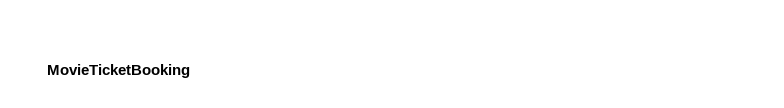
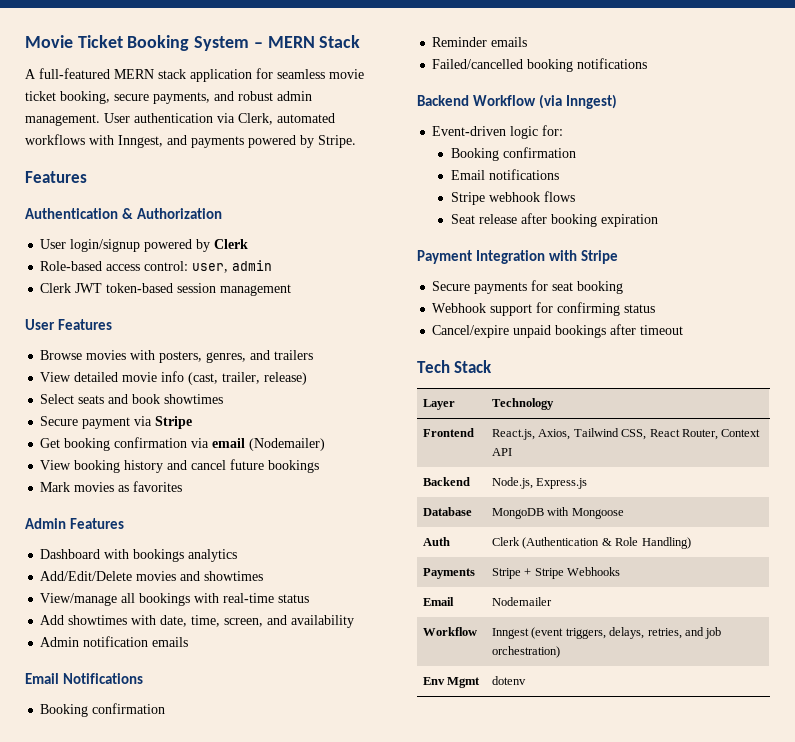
[47,64,190,78] MovieTicketBooking -> [25,35,361,51] [25,68,364,82] [25,91,312,104] [25,113,335,126] [25,134,356,148] [25,171,87,183] [25,208,223,219] [40,239,249,252] [40,260,273,273] [40,283,292,296] [25,319,113,330] [40,350,314,363] [40,371,308,385] [40,394,224,404] [40,416,193,429] [40,437,326,451] [40,459,320,473] [40,481,183,492] [25,518,125,529] [40,549,238,562] [40,571,264,581] [40,593,310,606] [40,615,355,628] [40,636,189,647] [25,673,144,684] [40,703,166,717] [432,37,528,47] [432,58,648,72] [417,94,618,109] [432,125,564,139] [450,147,576,161] [450,169,559,180] [450,191,575,205] [450,213,658,227] [417,250,619,264] [432,280,624,294] [432,302,656,316] [432,324,684,338] [417,360,493,373] [422,399,455,410] [491,398,554,410] [422,428,474,437] [491,428,761,440] [491,448,512,456] [422,477,470,486] [491,477,588,489] [422,507,472,516] [491,507,624,519] [422,537,450,546] [491,537,691,549] [422,568,475,579] [491,567,621,579] [422,597,454,606] [491,597,552,606] [422,627,477,636] [491,627,722,639] [491,646,560,658] [422,677,481,688] [491,676,526,685] Movie Ticket Booking System – MERN Stack // A full-featured MERN stack application for seamless movie ticket booking, secure payments, and robust admin management. User authentication via Clerk, automated workflows with Inngest, and payments powered by Stripe. // Features // Authentication & Authorization // User login/signup powered by Clerk // Role-based access control: user, admin // Clerk JWT token-based session management // User Features // Browse movies with posters, genres, and trailers // View detailed movie info (cast, trailer, release) // Select seats and book showtimes // Secure payment via Stripe // Get booking confirmation via email (Nodemailer) // View booking history and cancel future bookings // Mark movies as favorites // Admin Features // Dashboard with bookings analytics // Add/Edit/Delete movies and showtimes // View/manage all bookings with real-time status // Add showtimes with date, time, screen, and availability // Admin notification emails // Email Notifications // Booking confirmation // Reminder emails // Failed/cancelled booking notifications // Backend Workflow (via Inngest) // Event-driven logic for: // Booking confirmation // Email notifications // Stripe webhook flows // Seat release after booking expiration // Payment Integration with Stripe // Secure payments for seat booking // Webhook support for confirming status // Cancel/expire unpaid bookings after timeout // Tech Stack // Layer | Technology // Frontend | React.js, Axios, Tailwind CSS, React Router, Context API // Backend | Node.js, Express.js // Database | MongoDB with Mongoose // Auth | Clerk (Authentication & Role Handling) // Payments | Stripe + Stripe Webhooks // Email | Nodemailer // Workflow | Inngest (event triggers, delays, retries, and job orchestration) // Env Mgmt | dotenv

